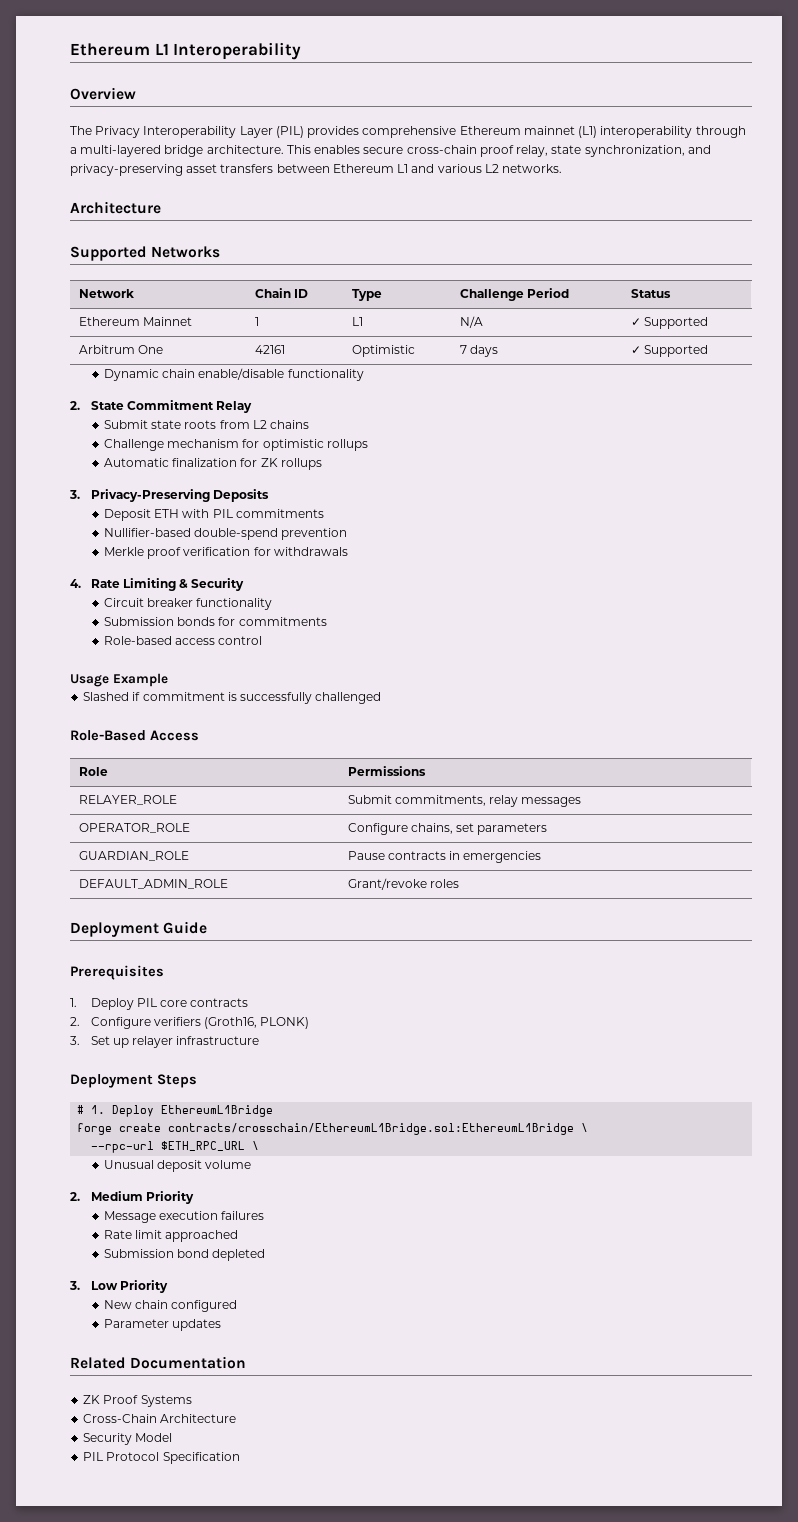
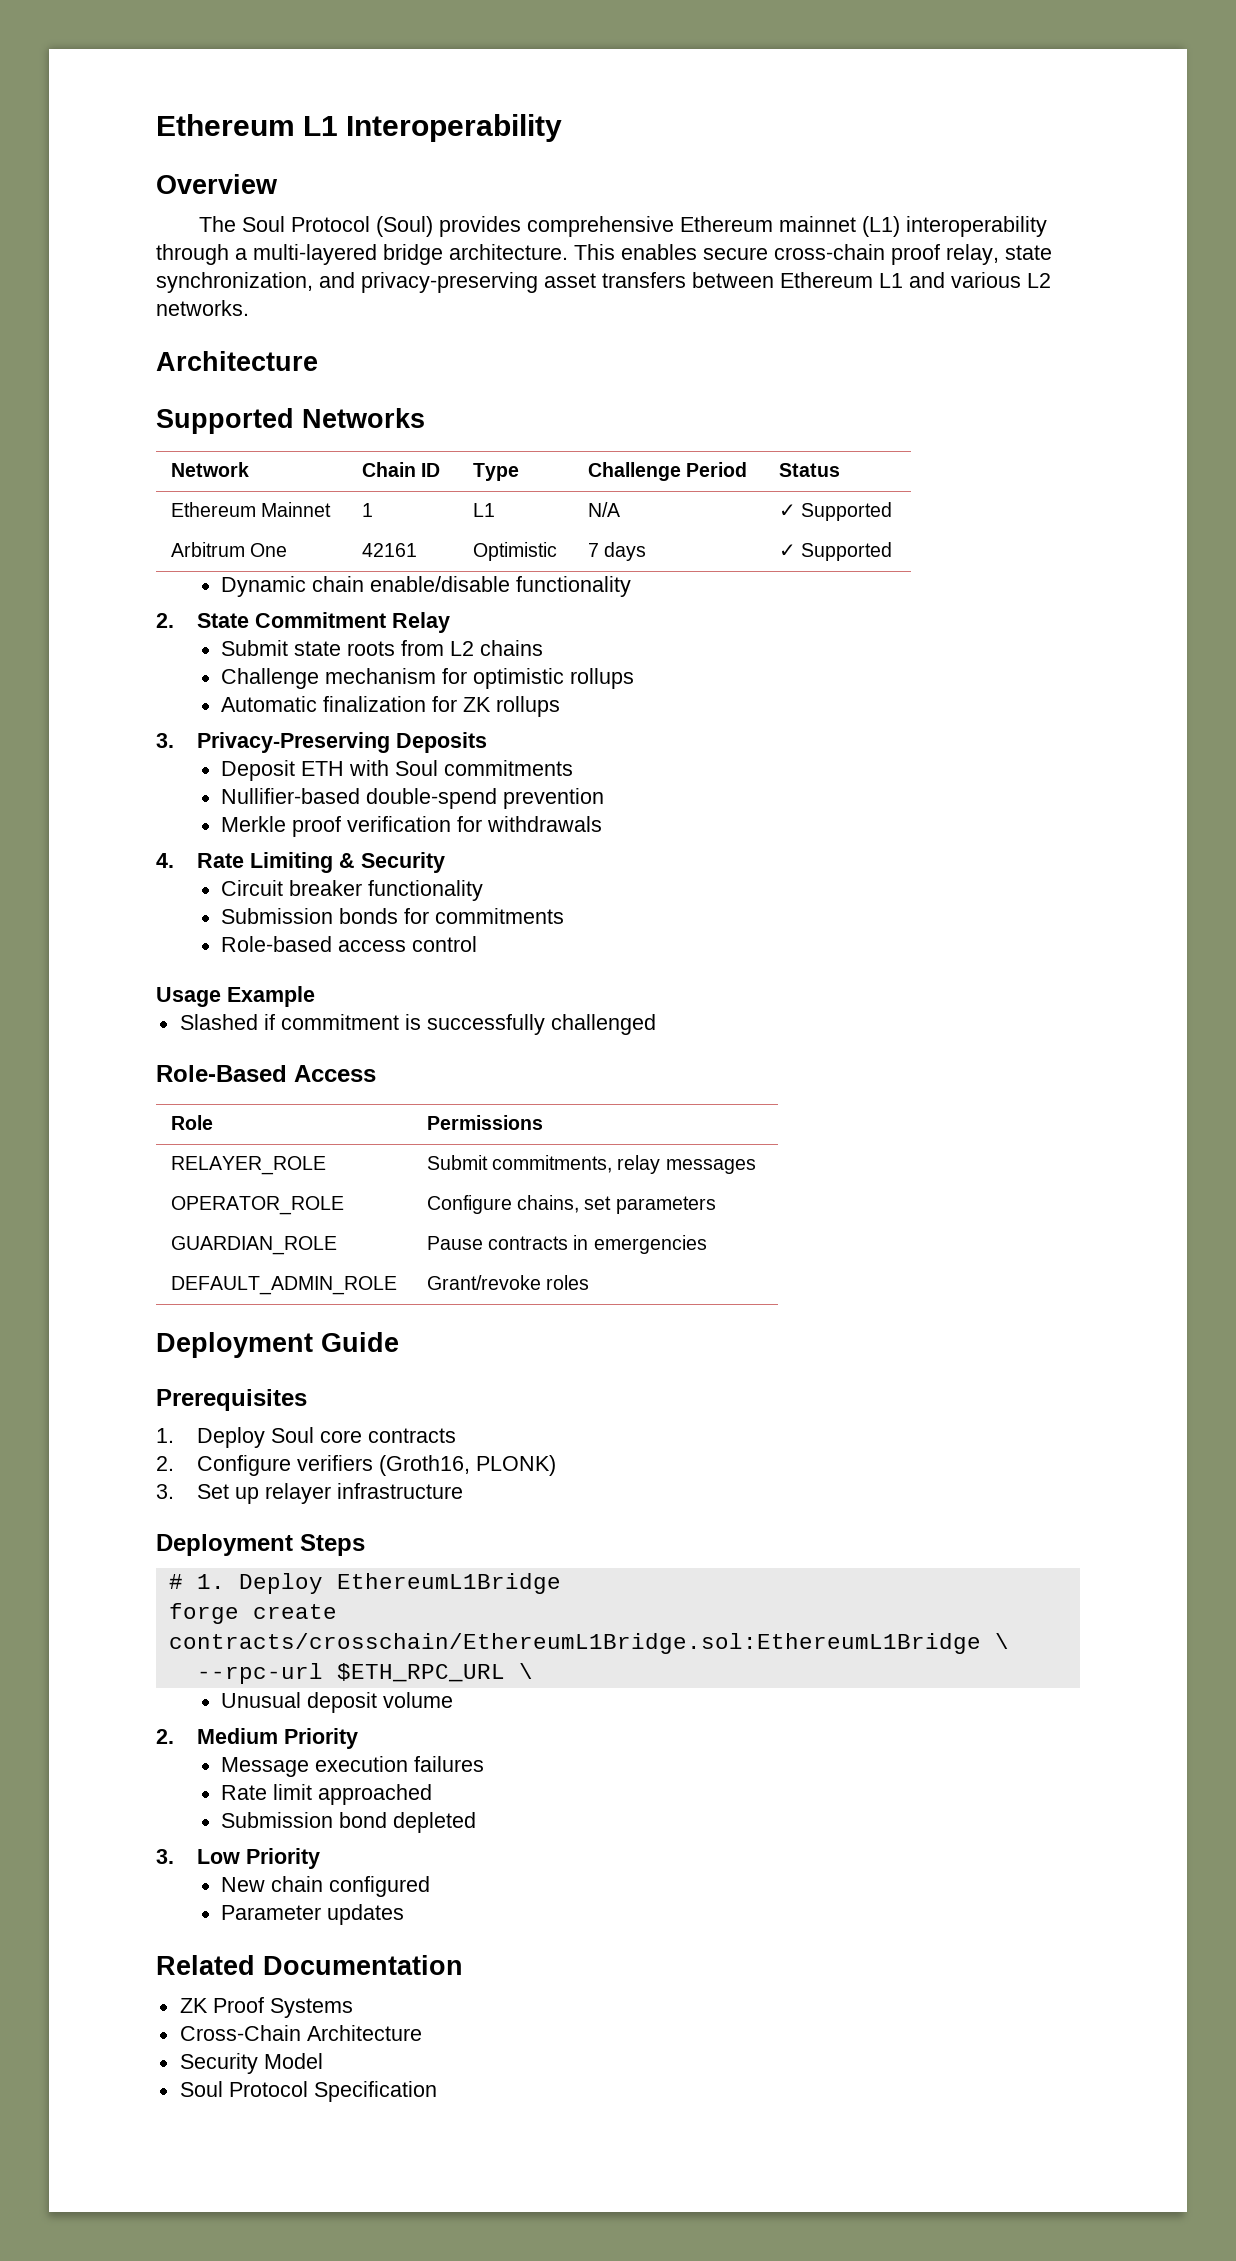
[95,126,304,138] Privacy Interoperability Layer (PIL) -> [241,216,433,237] Soul Protocol (Soul)
[212,509,233,518] PIL -> [394,760,438,776] Soul
[136,998,157,1007] PIL -> [271,1427,315,1443] Soul
[83,1452,104,1461] PIL -> [179,2081,223,2097] Soul

